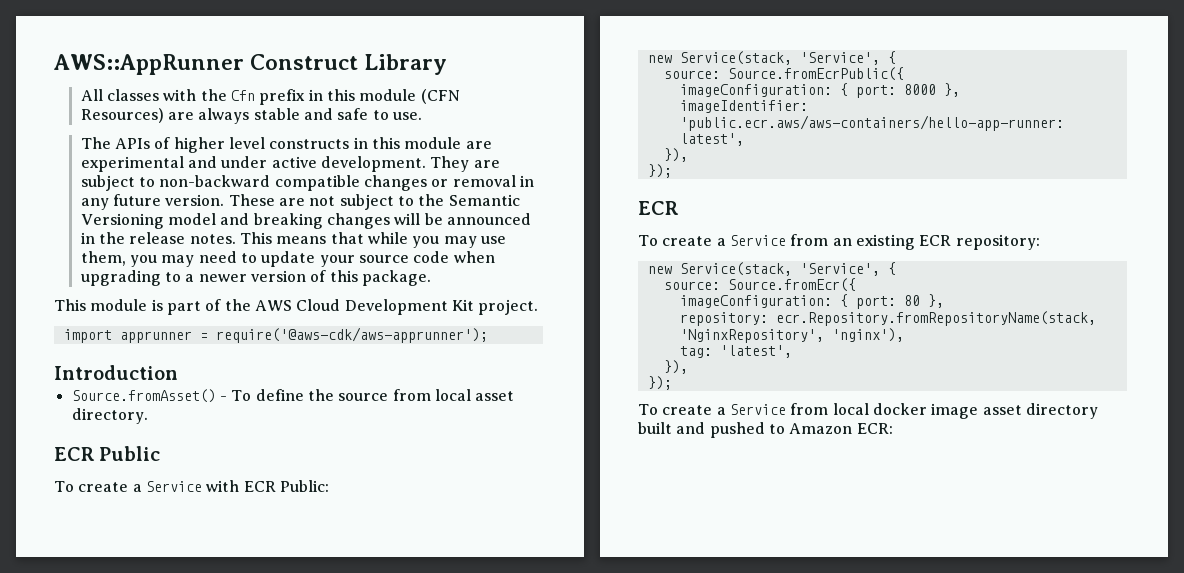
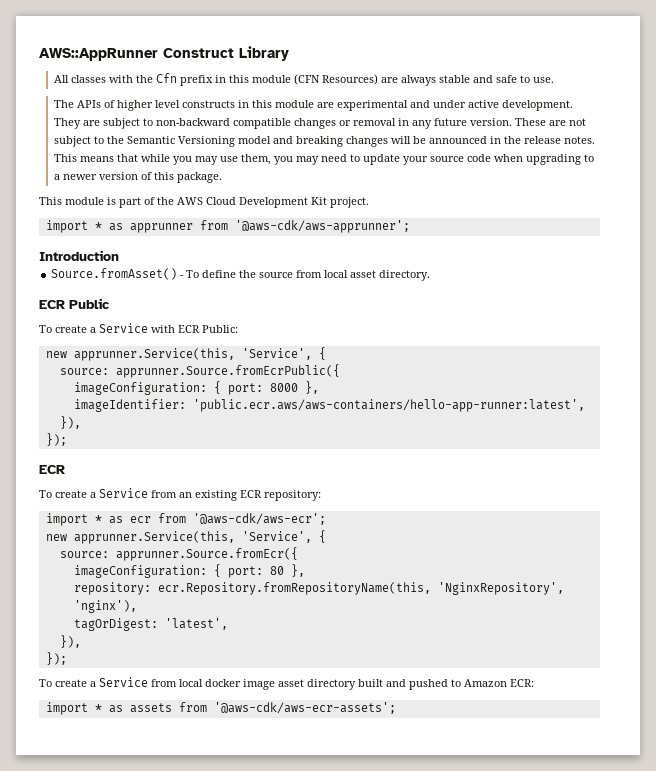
[119,327,488,343] apprunner = require('@aws-cdk/aws-apprunner'); -> [94,220,410,233] * as apprunner from '@aws-cdk/aws-apprunner';
[679,51,896,65] [663,67,904,81] Service(stack, 'Service', { // source: Source.fromEcrPublic({ -> [73,347,326,361] [59,364,340,378] apprunner.Service(this, 'Service', { // source: apprunner.Source.fromEcrPublic({
[647,262,896,276] [663,278,856,292] // new Service(stack, 'Service', { // source: Source.fromEcr({ -> [45,513,326,526] [45,530,326,544] [59,547,298,561] // import * as ecr from '@aws-cdk/aws-ecr'; // new apprunner.Service(this, 'Service', { // source: apprunner.Source.fromEcr({
[775,311,1096,326] ecr.Repository.fromRepositoryName(stack, -> [157,582,431,595] ecr.Repository.fromRepositoryName(this,
[679,346,712,358] tag: -> [73,618,158,631] tagOrDigest:
(893, 428) none -> [45,702,396,715] // import * as assets from '@aws-cdk/aws-ecr-assets';

